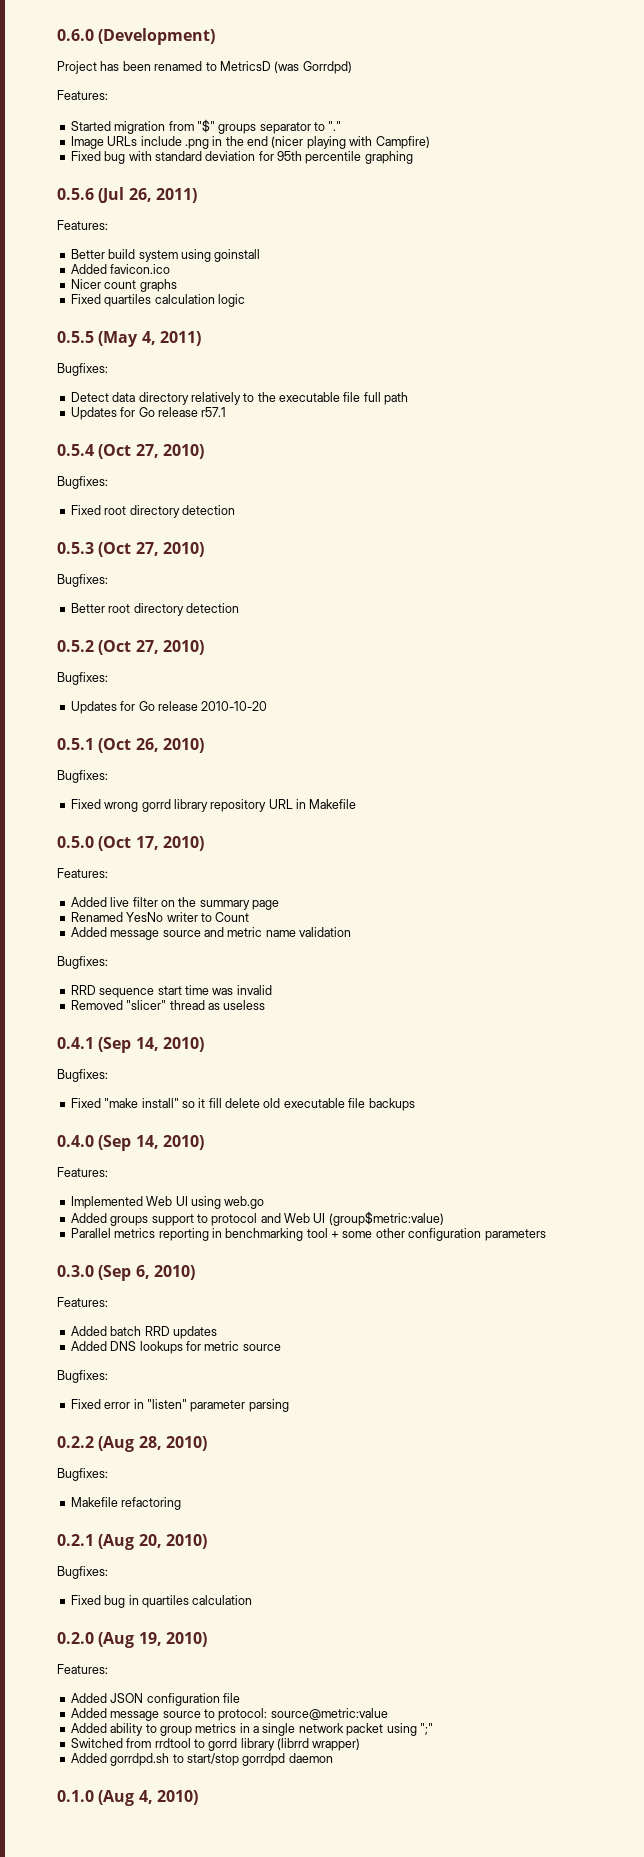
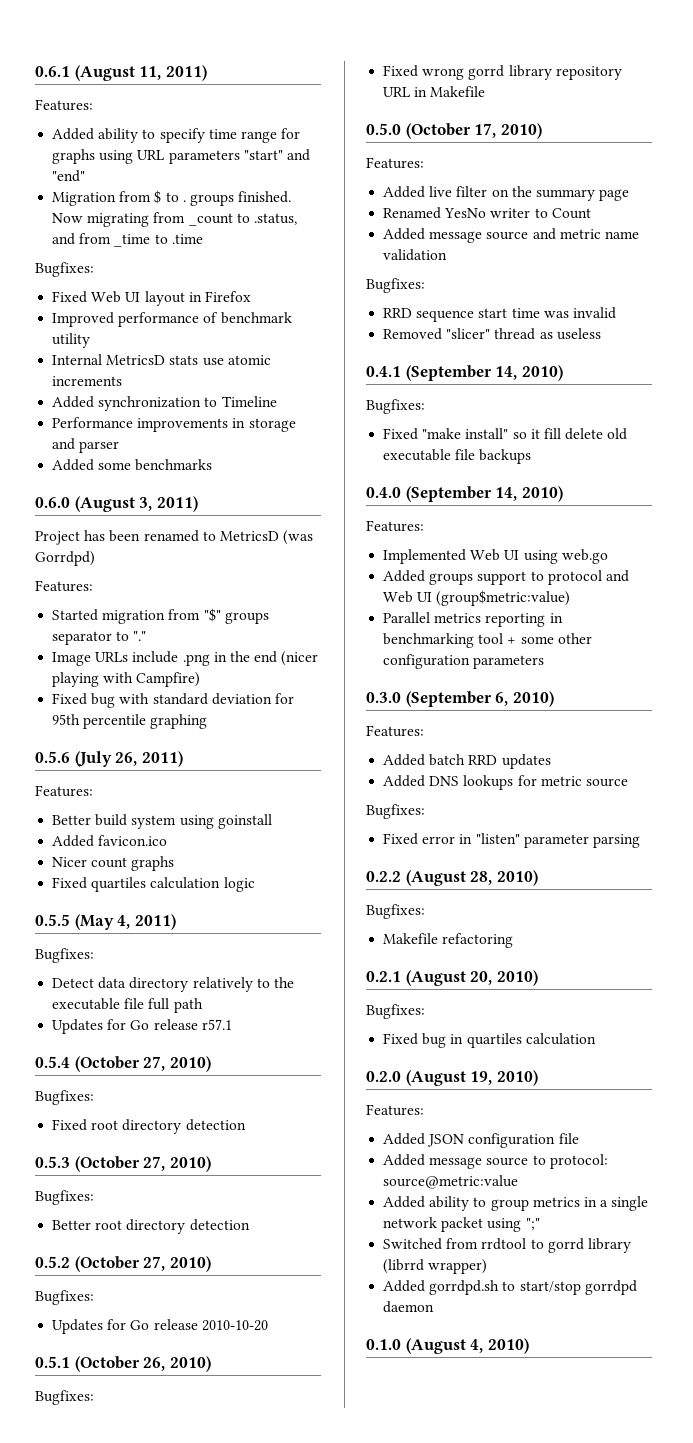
[57,28,216,45] 0.6.0 (Development) -> [35,65,207,81] [35,99,93,111] [52,128,301,143] [52,149,310,164] [52,170,86,182] [52,190,292,206] [52,212,297,227] [52,233,203,247] [35,262,94,277] [52,291,251,306] [52,312,292,327] [52,333,91,348] [52,354,271,366] [52,376,123,386] [52,396,277,411] [52,417,296,432] [52,438,120,453] [52,459,213,471] [35,496,198,512] 0.6.1 (August 11, 2011) // Features: // Added ability to specify time range for graphs using URL parameters "start" and "end" // Migration from $ to . groups finished. Now migrating from _count to .status, and from _time to .time // Bugfixes: // Fixed Web UI layout in Firefox // Improved performance of benchmark utility // Internal MetricsD stats use atomic increments // Added synchronization to Timeline // Performance improvements in storage and parser // Added some benchmarks // 0.6.0 (August 3, 2011)
[98,187,125,203] (Jul -> [74,751,112,767] (July
[98,444,132,459] (Oct -> [74,1056,140,1072] (October
[98,542,132,557] (Oct -> [74,1156,140,1172] (October
[98,640,132,655] (Oct -> [74,1256,140,1272] (October
[98,738,132,753] (Oct -> [74,1356,140,1372] (October
[98,836,132,851] (Oct -> [405,123,471,139] (October
[98,1037,132,1053] (Sep -> [405,365,492,381] (September
[98,1135,132,1151] (Sep -> [405,486,492,502] (September
[98,1265,132,1281] (Sep -> [405,691,492,707] (September
[98,1436,135,1452] (Aug -> [405,870,466,886] (August
[98,1534,135,1550] (Aug -> [405,970,466,986] (August
[98,1632,135,1648] (Aug -> [405,1070,466,1086] (August
[98,1790,135,1806] (Aug -> [405,1338,466,1354] (August

